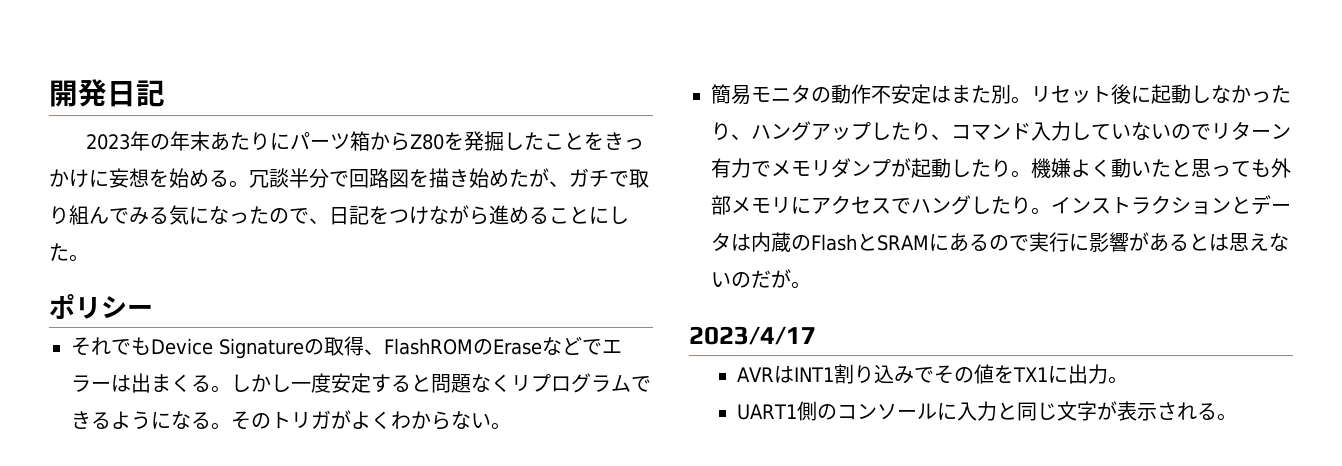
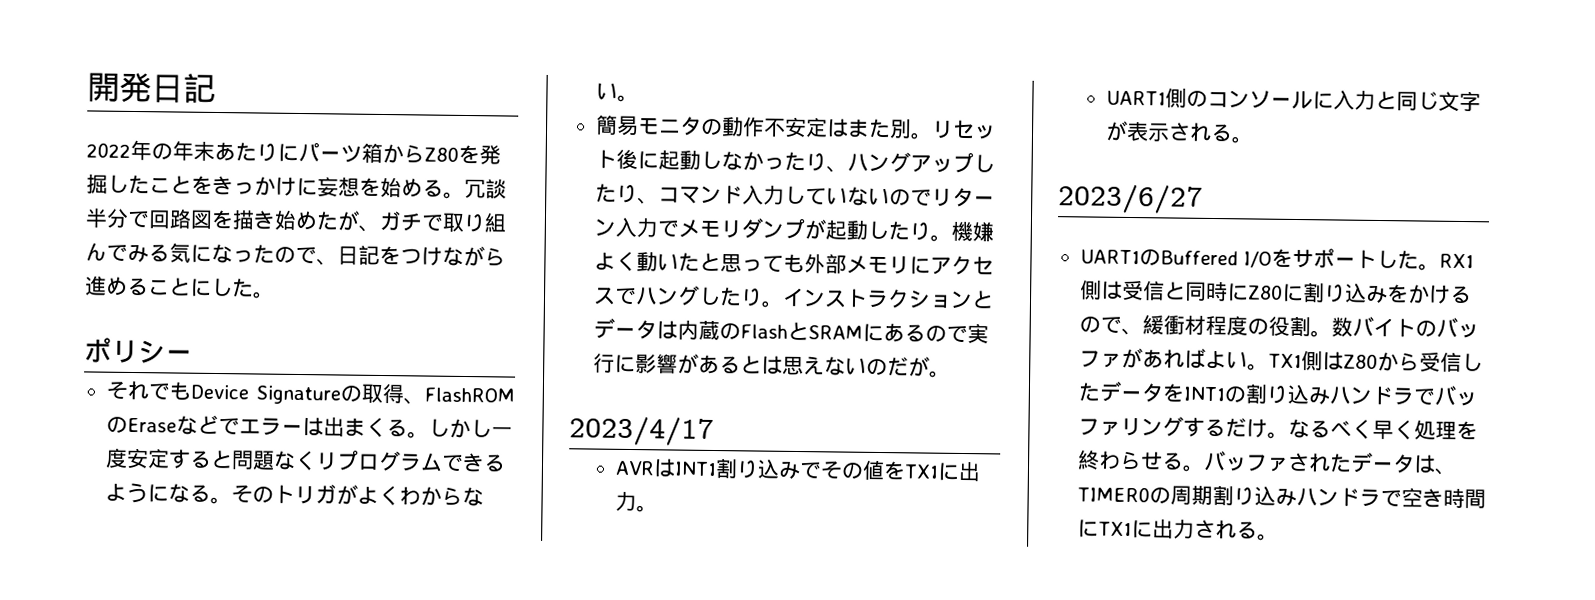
[85,134,130,150] 2023 -> [86,142,131,158] 2022
[711,158,731,178] 有 -> [614,217,637,238] 入
(1238, 417) none -> [1058,184,1203,214] [1079,248,1474,271] [1079,280,1472,304] [1078,315,1479,339] [1078,347,1483,372] [1077,380,1477,407] [1077,416,1478,441] [1076,450,1457,475] [1076,485,1486,509] [1076,519,1279,541] // 2023/6/27 // UART1のBuffered I/Oをサポートした。RX1側は受信と同時にZ80に割り込みをかけるので、緩衝材程度の役割。数バイトのバッファがあればよい。TX1側はZ80から受信したデータをINT1の割り込みハンドラでバッファリングするだけ。なるべく早く処理を終わらせる。バッファされたデータは、TIMER0の周期割り込みハンドラで空き時間にTX1に出力される。

